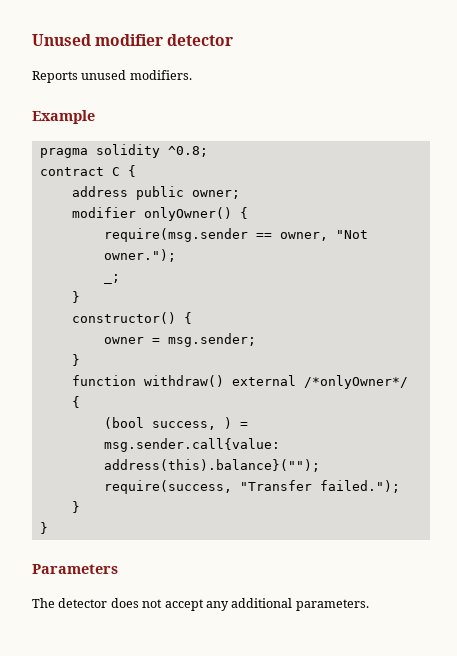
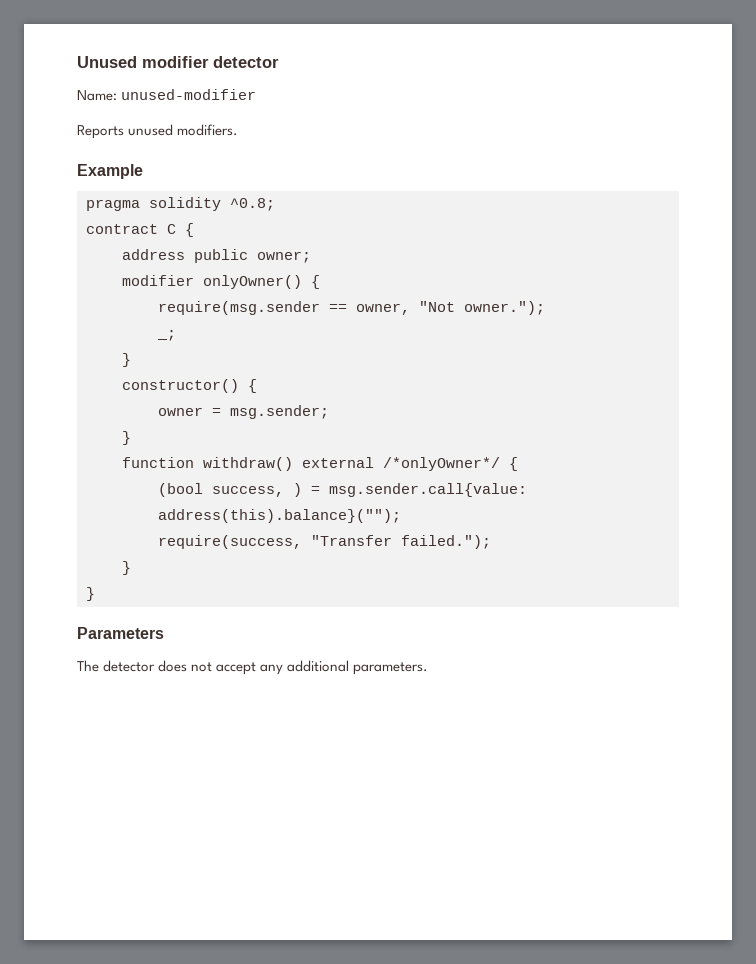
(234, 40) none -> [77,89,257,101] // Name: unused-modifier

